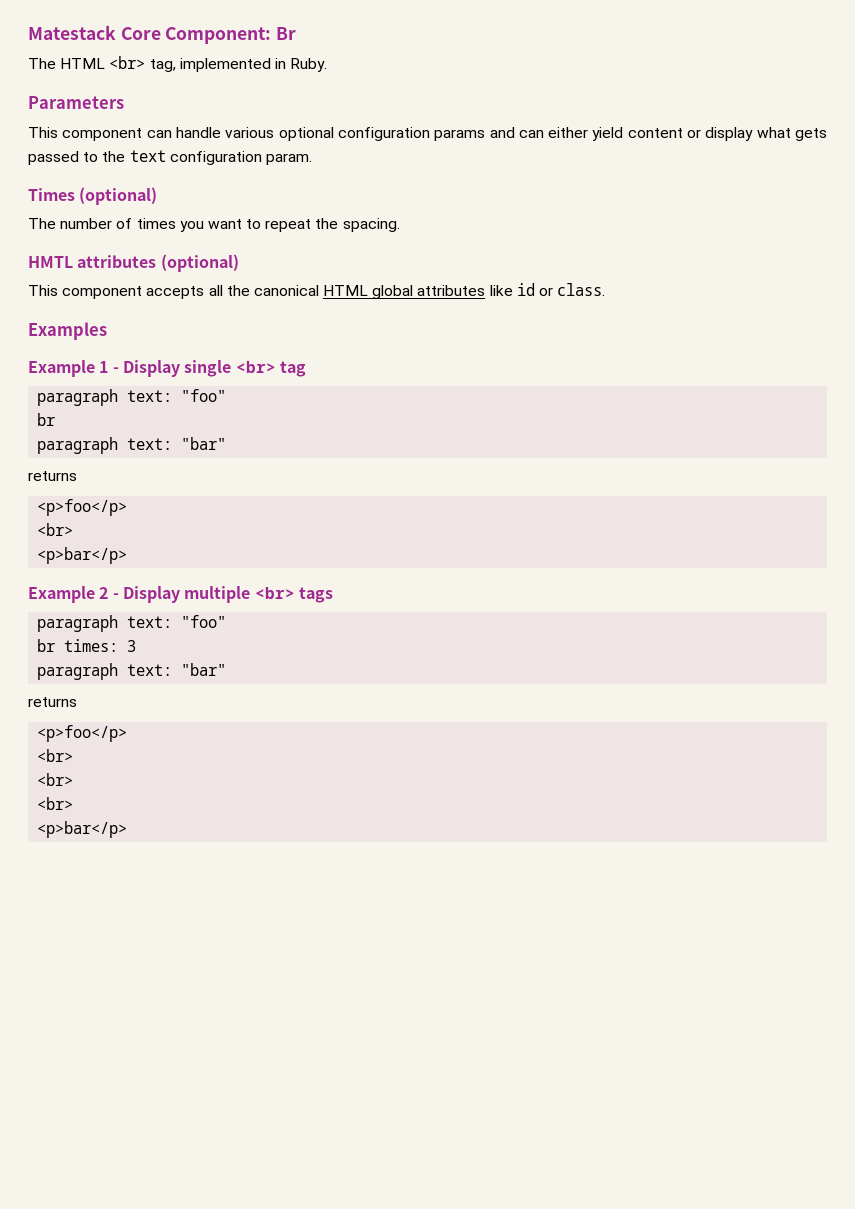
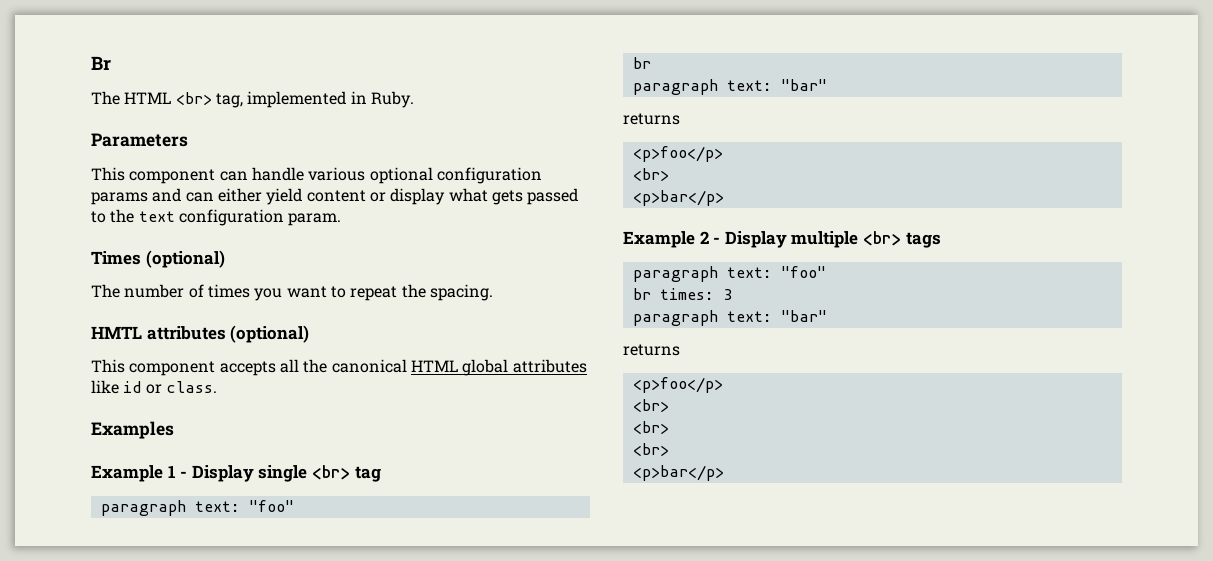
[28,25,272,44] Matestack Core Component: -> (91, 63) none

